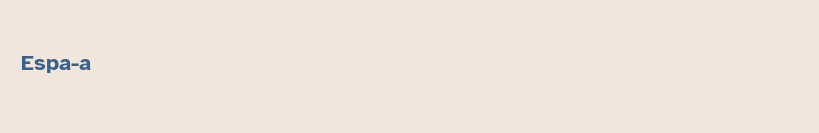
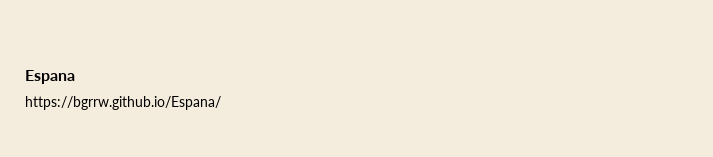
[21,56,91,73] Espa-a -> [25,70,75,84] [25,96,221,110] Espana // https://bgrrw.github.io/Espana/

